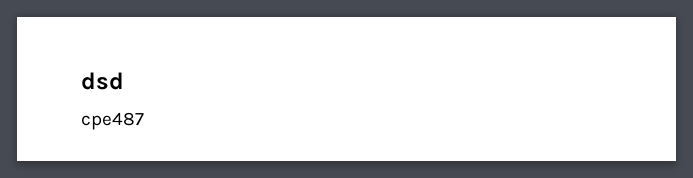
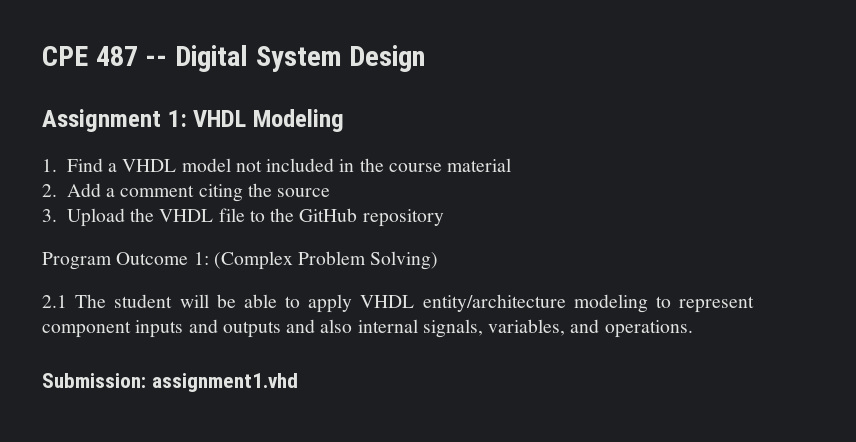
[81,72,124,90] [81,112,144,130] dsd // cpe487 -> [42,45,426,72] [42,109,344,132] [42,158,512,172] [42,183,331,202] [42,208,444,227] [42,251,439,270] [42,294,754,313] [42,319,693,338] [42,373,298,392] CPE 487 -- Digital System Design // Assignment 1: VHDL Modeling // 1. Find a VHDL model not included in the course material // 2. Add a comment citing the source // 3. Upload the VHDL file to the GitHub repository // Program Outcome 1: (Complex Problem Solving) // 2.1 The student will be able to apply VHDL entity/architecture modeling to represent component inputs and outputs and also internal signals, variables, and operations. // Submission: assignment1.vhd

